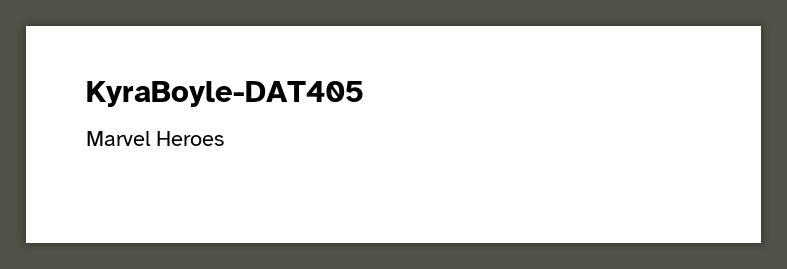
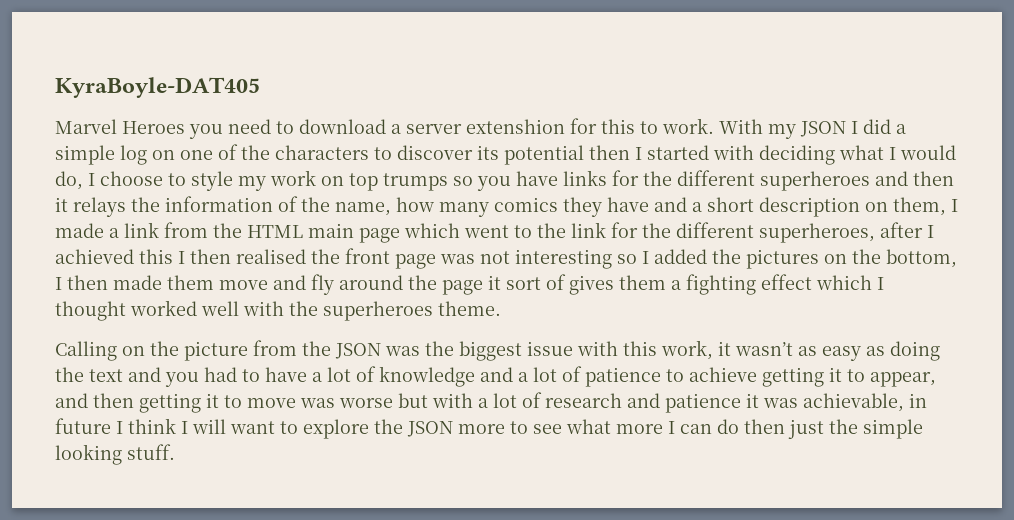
(224, 138) none -> [189,118,906,139] [55,144,956,165] [55,170,954,191] [55,196,958,217] [55,222,934,243] [55,248,957,269] [55,274,884,295] [55,300,501,321] [55,340,940,361] [55,366,936,387] [55,392,927,413] [55,418,923,439] [55,444,175,465] you need to download a server extenshion for this to work. With my JSON I did a simple log on one of the characters to discover its potential then I started with deciding what I would do, I choose to style my work on top trumps so you have links for the different superheroes and then it relays the information of the name, how many comics they have and a short description on them, I made a link from the HTML main page which went to the link for the different superheroes, after I achieved this I then realised the front page was not interesting so I added the pictures on the bottom, I then made them move and fly around the page it sort of gives them a fighting effect which I thought worked well with the superheroes theme. // Calling on the picture from the JSON was the biggest issue with this work, it wasn’t as easy as doing the text and you had to have a lot of knowledge and a lot of patience to achieve getting it to appear, and then getting it to move was worse but with a lot of research and patience it was achievable, in future I think I will want to explore the JSON more to see what more I can do then just the simple looking stuff.

